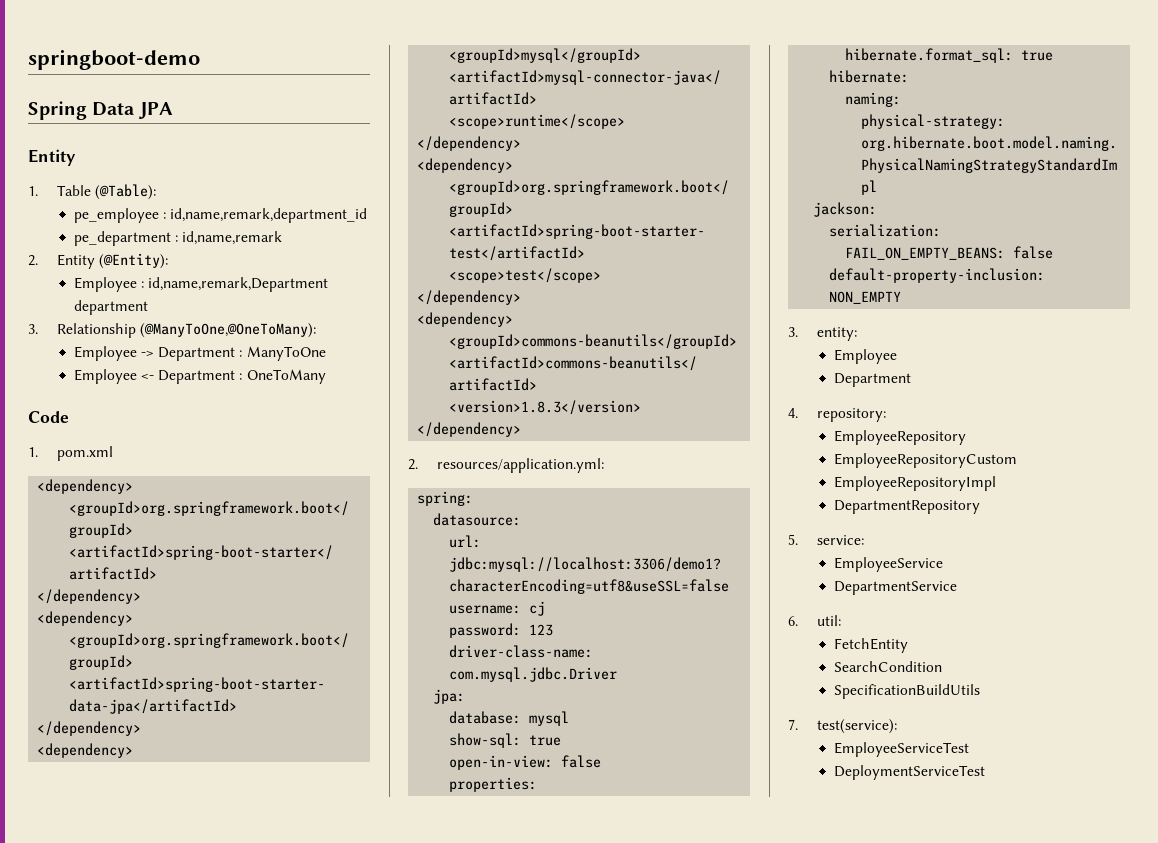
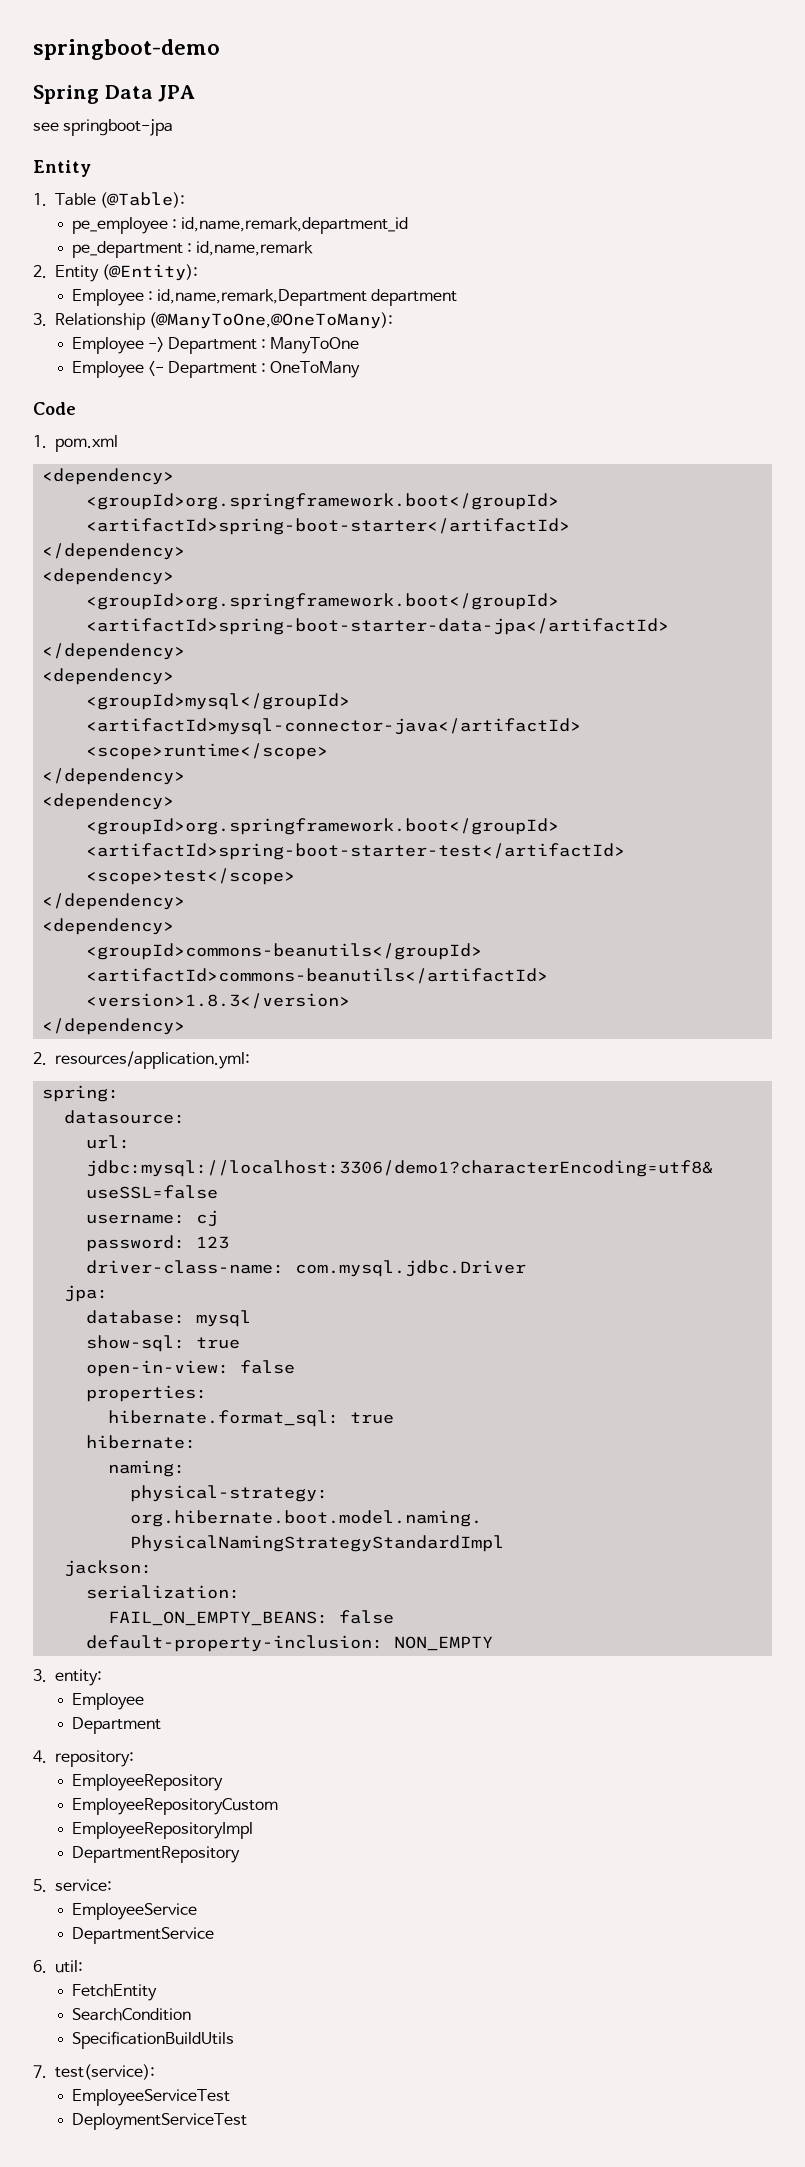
(173, 110) none -> [33,119,174,136] // see springboot-jpa

